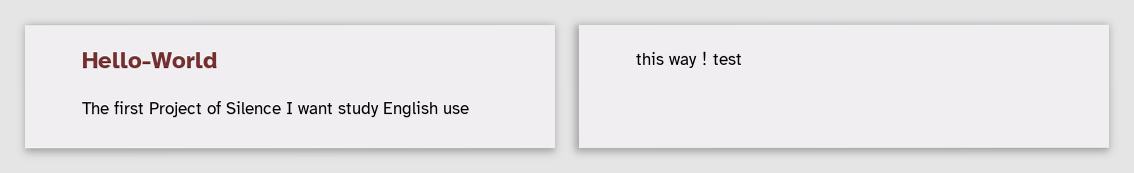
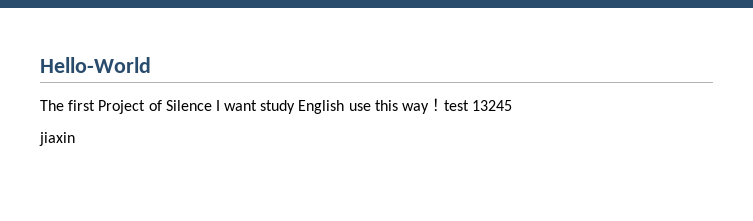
(742, 59) none -> [472,100,513,111] [39,132,75,146] 13245 // jiaxin

